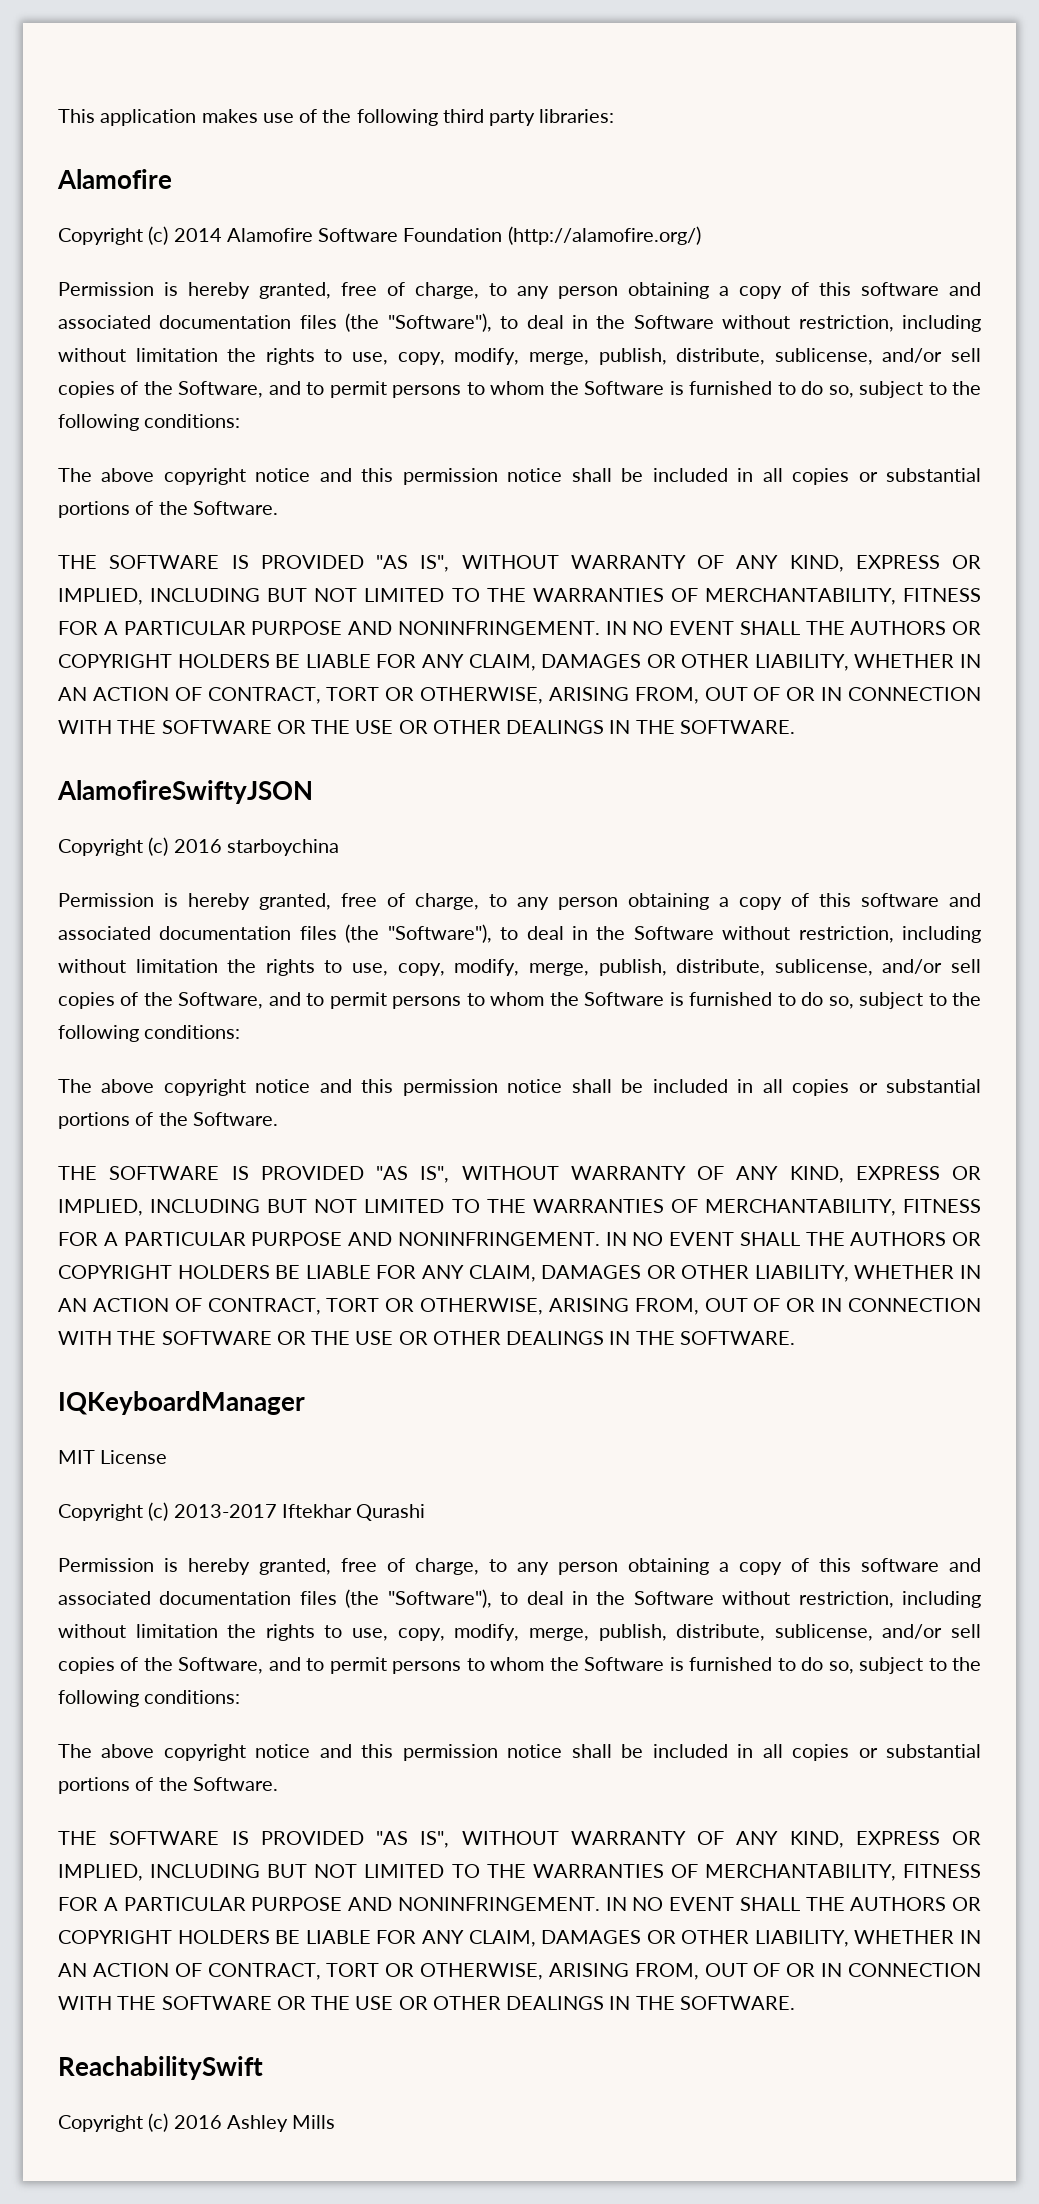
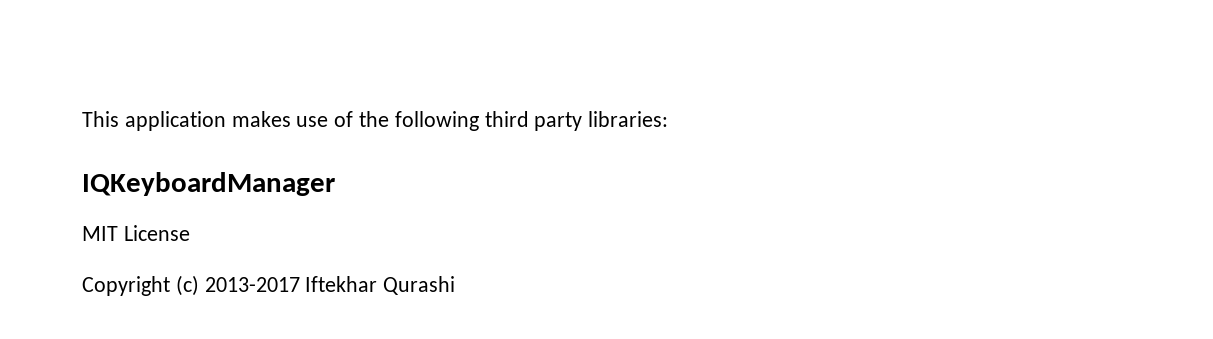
[57,169,172,189] [58,226,701,245] [58,282,981,299] [58,313,981,332] [58,348,982,365] [58,381,982,398] [58,414,241,431] [58,468,982,485] [58,501,278,518] [58,555,981,572] [58,588,982,605] [58,621,981,635] [58,654,982,671] [58,687,981,704] [58,720,795,734] [57,780,313,804] [58,837,339,856] [58,893,981,910] [58,924,981,943] [58,959,982,976] [58,992,982,1009] [58,1025,241,1042] [58,1079,982,1096] [58,1112,278,1129] [58,1166,981,1183] [58,1199,982,1216] [58,1232,981,1246] [58,1265,982,1282] [58,1298,981,1315] [58,1331,795,1345] // Alamofire // Copyright (c) 2014 Alamofire Software Foundation (http://alamofire.org/) // Permission is hereby granted, free of charge, to any person obtaining a copy of this software and associated documentation files (the "Software"), to deal in the Software without restriction, including without limitation the rights to use, copy, modify, merge, publish, distribute, sublicense, and/or sell copies of the Software, and to permit persons to whom the Software is furnished to do so, subject to the following conditions: // The above copyright notice and this permission notice shall be included in all copies or substantial portions of the Software. // THE SOFTWARE IS PROVIDED "AS IS", WITHOUT WARRANTY OF ANY KIND, EXPRESS OR IMPLIED, INCLUDING BUT NOT LIMITED TO THE WARRANTIES OF MERCHANTABILITY, FITNESS FOR A PARTICULAR PURPOSE AND NONINFRINGEMENT. IN NO EVENT SHALL THE AUTHORS OR COPYRIGHT HOLDERS BE LIABLE FOR ANY CLAIM, DAMAGES OR OTHER LIABILITY, WHETHER IN AN ACTION OF CONTRACT, TORT OR OTHERWISE, ARISING FROM, OUT OF OR IN CONNECTION WITH THE SOFTWARE OR THE USE OR OTHER DEALINGS IN THE SOFTWARE. // AlamofireSwiftyJSON // Copyright (c) 2016 starboychina // Permission is hereby granted, free of charge, to any person obtaining a copy of this software and associated documentation files (the "Software"), to deal in the Software without restriction, including without limitation the rights to use, copy, modify, merge, publish, distribute, sublicense, and/or sell copies of the Software, and to permit persons to whom the Software is furnished to do so, subject to the following conditions: // The above copyright notice and this permission notice shall be included in all copies or substantial portions of the Software. // THE SOFTWARE IS PROVIDED "AS IS", WITHOUT WARRANTY OF ANY KIND, EXPRESS OR IMPLIED, INCLUDING BUT NOT LIMITED TO THE WARRANTIES OF MERCHANTABILITY, FITNESS FOR A PARTICULAR PURPOSE AND NONINFRINGEMENT. IN NO EVENT SHALL THE AUTHORS OR COPYRIGHT HOLDERS BE LIABLE FOR ANY CLAIM, DAMAGES OR OTHER LIABILITY, WHETHER IN AN ACTION OF CONTRACT, TORT OR OTHERWISE, ARISING FROM, OUT OF OR IN CONNECTION WITH THE SOFTWARE OR THE USE OR OTHER DEALINGS IN THE SOFTWARE. -> (669, 119) none
[58,1558,981,1575] [58,1589,981,1608] [58,1624,982,1641] [58,1657,982,1674] [58,1690,241,1707] [58,1744,982,1761] [58,1777,278,1794] [58,1831,981,1848] [58,1864,982,1881] [58,1897,981,1911] [58,1930,982,1947] [58,1963,981,1980] [58,1996,795,2010] [58,2056,263,2080] [58,2113,336,2132] // Permission is hereby granted, free of charge, to any person obtaining a copy of this software and associated documentation files (the "Software"), to deal in the Software without restriction, including without limitation the rights to use, copy, modify, merge, publish, distribute, sublicense, and/or sell copies of the Software, and to permit persons to whom the Software is furnished to do so, subject to the following conditions: // The above copyright notice and this permission notice shall be included in all copies or substantial portions of the Software. // THE SOFTWARE IS PROVIDED "AS IS", WITHOUT WARRANTY OF ANY KIND, EXPRESS OR IMPLIED, INCLUDING BUT NOT LIMITED TO THE WARRANTIES OF MERCHANTABILITY, FITNESS FOR A PARTICULAR PURPOSE AND NONINFRINGEMENT. IN NO EVENT SHALL THE AUTHORS OR COPYRIGHT HOLDERS BE LIABLE FOR ANY CLAIM, DAMAGES OR OTHER LIABILITY, WHETHER IN AN ACTION OF CONTRACT, TORT OR OTHERWISE, ARISING FROM, OUT OF OR IN CONNECTION WITH THE SOFTWARE OR THE USE OR OTHER DEALINGS IN THE SOFTWARE. // ReachabilitySwift // Copyright (c) 2016 Ashley Mills -> (456, 285) none

